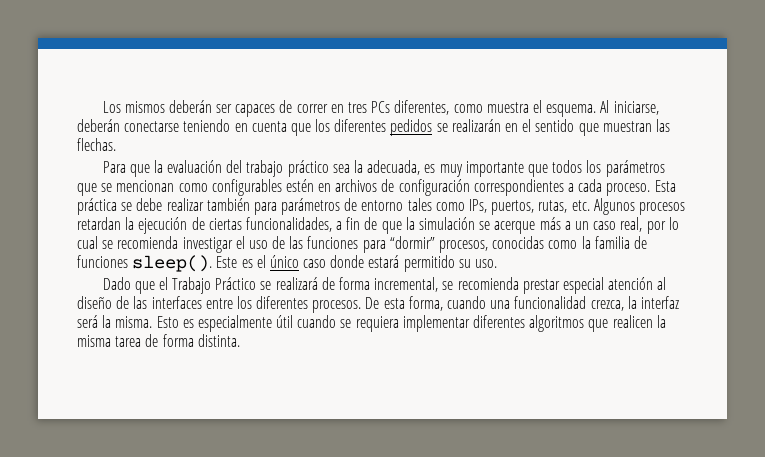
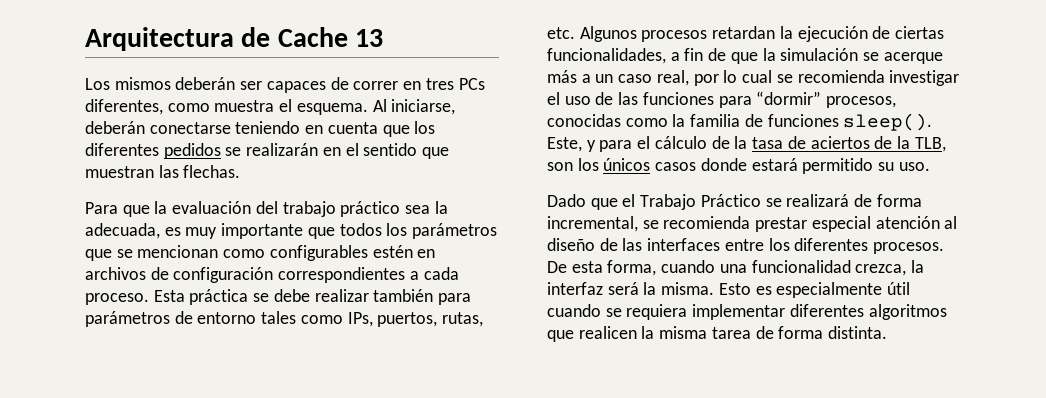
(102, 107) none -> [85,27,384,51] Arquitectura de Cache 13 //
[216,255,327,268] Este es el único caso -> [547,136,946,152] [547,158,697,171] Este, y para el cálculo de la tasa de aciertos de la TLB, son los únicos casos

